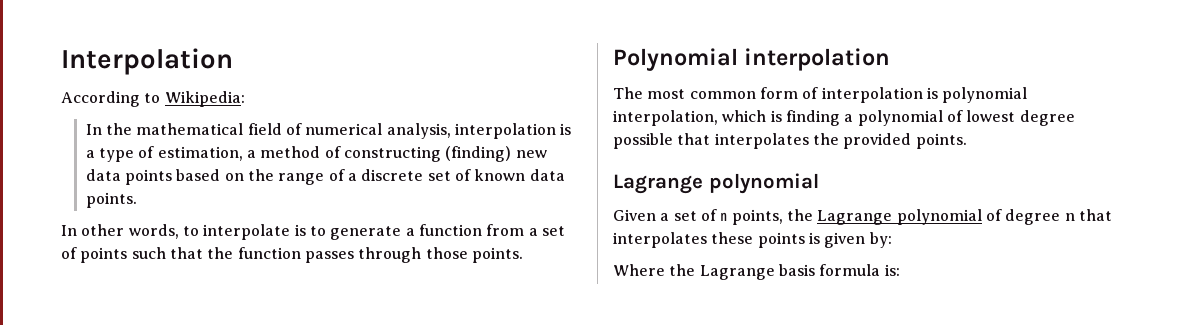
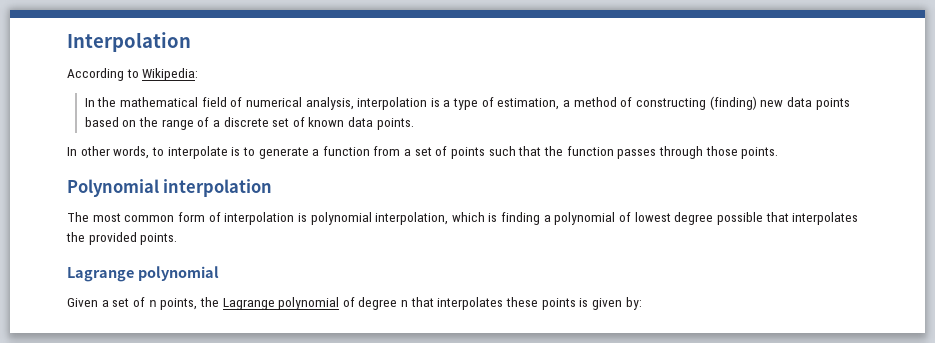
[613,264,900,280] // Where the Lagrange basis formula is: -> (642, 303) none

